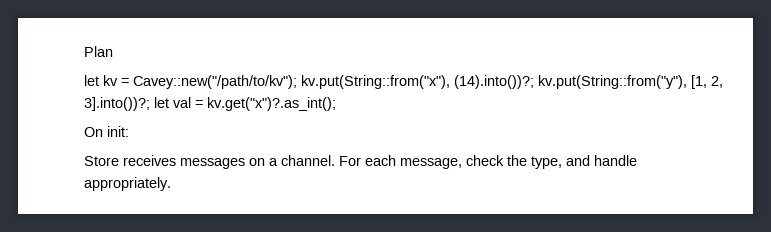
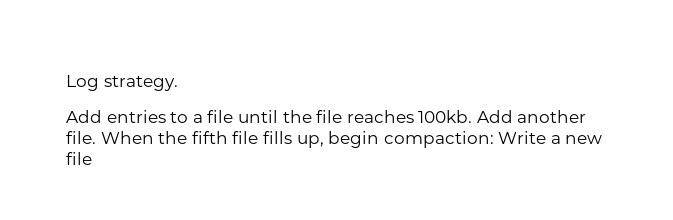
[84,46,113,57] [84,75,723,89] [84,97,336,111] [84,126,129,137] [84,155,637,169] [84,177,171,191] Plan // let kv = Cavey::new("/path/to/kv"); kv.put(String::from("x"), (14).into())?; kv.put(String::from("y"), [1, 2, 3].into())?; let val = kv.get("x")?.as_int(); // On init: // Store receives messages on a channel. For each message, check the type, and handle appropriately. -> [66,75,178,91] [66,110,587,123] [66,131,603,148] [66,152,92,165] Log strategy. // Add entries to a file until the file reaches 100kb. Add another file. When the fifth file fills up, begin compaction: Write a new file

